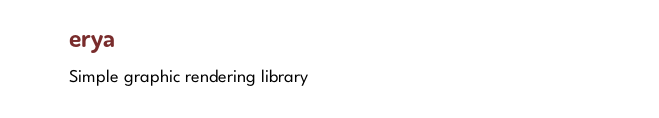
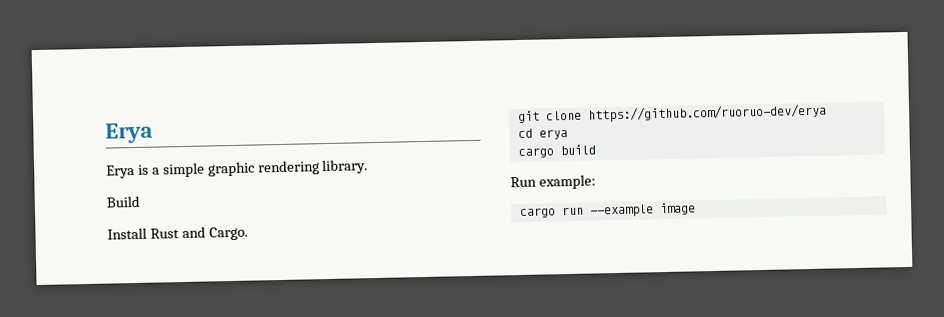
[69,35,115,53] [69,69,308,86] erya // Simple graphic rendering library -> [105,122,153,144] [106,159,369,179] [106,195,140,208] [107,226,248,241] [517,103,827,124] [517,128,568,140] [517,144,596,159] [510,174,596,190] [519,202,696,219] Erya // Erya is a simple graphic rendering library. // Build // Install Rust and Cargo. // git clone https://github.com/ruoruo-dev/erya // cd erya // cargo build // Run example: // cargo run --example image

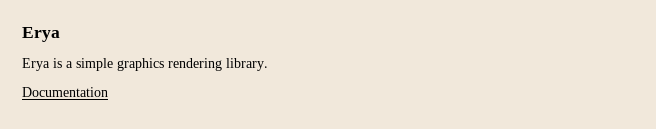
[207,161,255,177] graphic -> [117,58,164,71] graphics
[106,195,140,208] [107,226,248,241] [517,103,827,124] [517,128,568,140] [517,144,596,159] [510,174,596,190] [519,202,696,219] Build // Install Rust and Cargo. // git clone https://github.com/ruoruo-dev/erya // cd erya // cargo build // Run example: // cargo run --example image -> [22,87,108,97] Documentation

